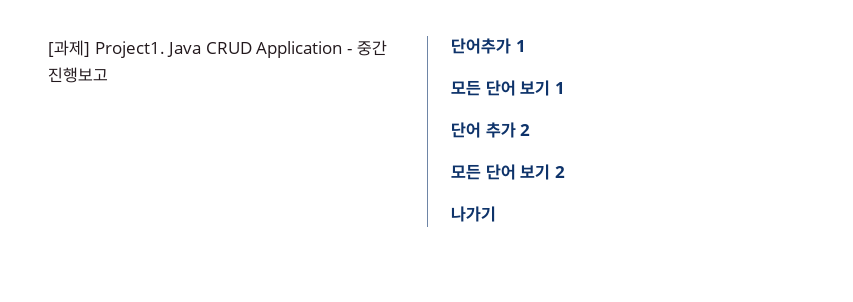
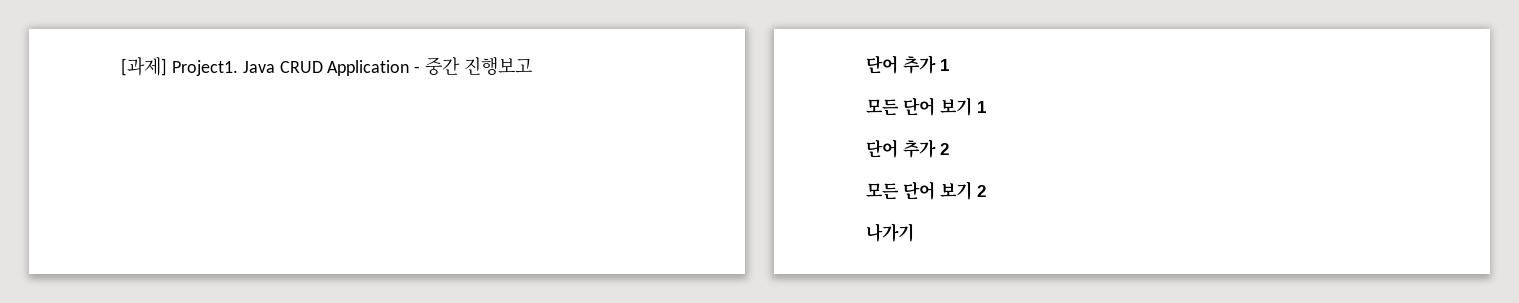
[451,38,511,54] 단어추가 -> [866,55,936,74] 단어 추가

